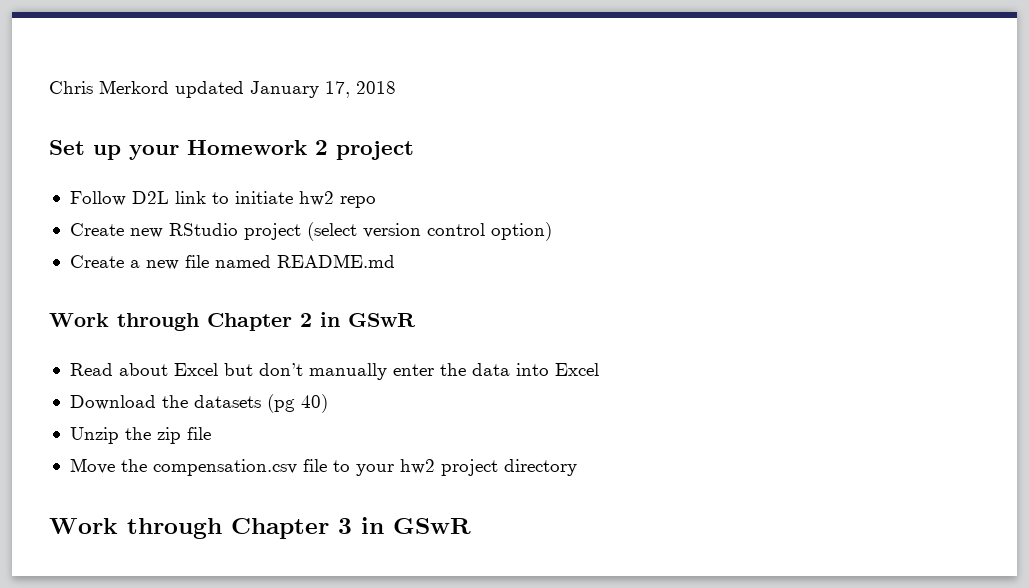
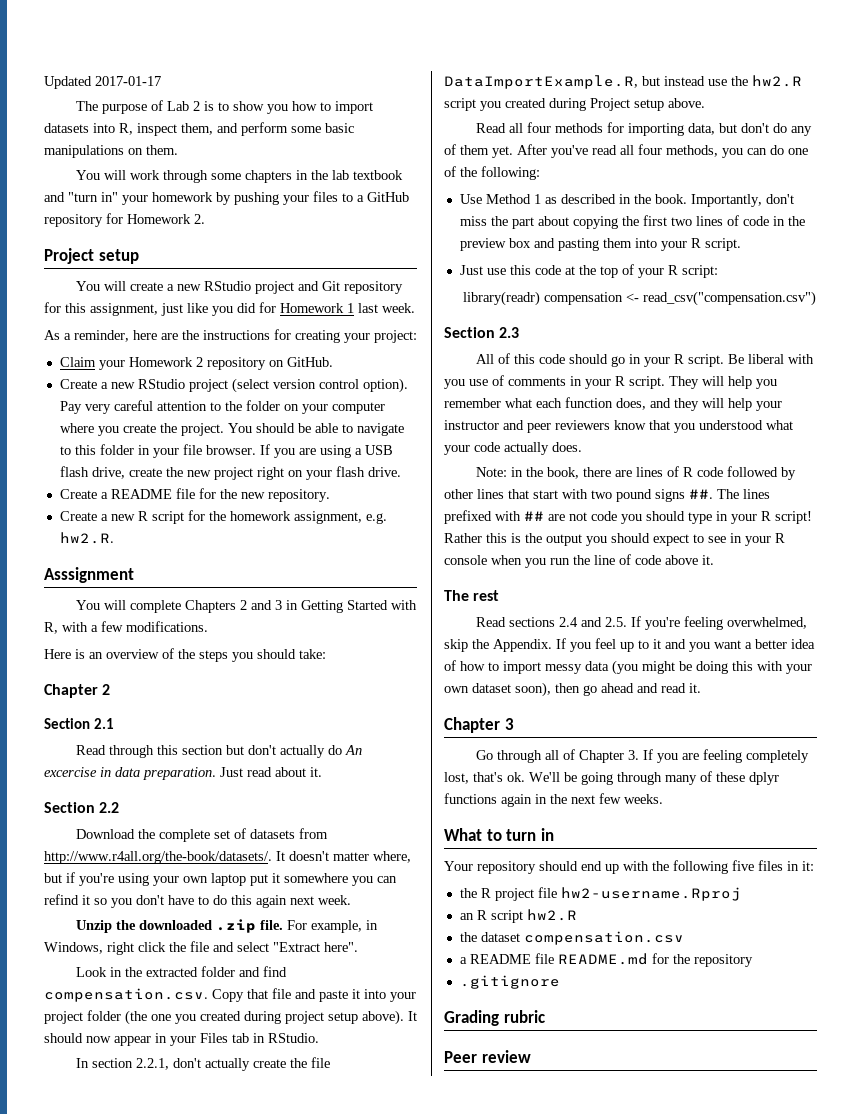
[49,80,396,98] [49,140,414,160] [69,191,376,208] [69,223,124,236] Chris Merkord updated January 17, 2018 // Set up your Homework 2 project // Follow D2L link to initiate hw2 repo // Create -> [44,76,161,89] [76,100,374,114] [44,122,354,136] [44,145,178,158] [76,170,404,183] [44,191,409,205] [44,213,205,227] [44,248,139,264] [76,281,404,294] [44,302,415,316] [44,329,417,343] [59,357,333,370] [59,379,108,389] Updated 2017-01-17 // The purpose of Lab 2 is to show you how to import datasets into R, inspect them, and perform some basic manipulations on them. // You will work through some chapters in the lab textbook and "turn in" your homework by pushing your files to a GitHub repository for Homework 2. // Project setup // You will create a new RStudio project and Git repository for this assignment, just like you did for Homework 1 last week. // As a reminder, here are the instructions for creating your project: // Claim your Homework 2 repository on GitHub. // Create a
[490,222,552,241] [69,254,395,270] [49,313,199,331] option) // Create a new file named README.md // Work through -> [362,378,408,393] [59,400,385,414] [59,423,404,436] [59,444,393,458] [59,466,401,480] [59,488,330,502] [59,510,387,524] [59,532,114,544] [44,567,134,583] [76,600,418,613] [44,621,208,634] [44,648,326,662] option). Pay very careful attention to the folder on your computer where you create the project. You should be able to navigate to this folder in your file browser. If you are using a USB flash drive, create the new project right on your flash drive. // Create a README file for the new repository. // Create a new R script for the homework assignment, e.g. hw2.R. // Asssignment // You will complete Chapters 2 and 3 in Getting Started with R, with a few modifications. // Here is an overview of the steps you should take: //
[320,312,416,327] [69,363,599,380] [69,394,328,413] [69,427,211,444] [69,458,577,476] [49,517,471,539] in GSwR // Read about Excel but don’t manually enter the data into Excel // Download the datasets (pg 40) // Unzip the zip file // Move the compensation.csv file to your hw2 project directory // Work through Chapter 3 in GSwR -> [44,718,114,729] [76,745,363,758] [44,767,322,780] [44,802,120,813] [76,828,329,842] [44,851,411,864] [44,872,397,886] [44,894,351,908] [76,919,379,933] [44,941,358,955] [76,966,288,977] [44,988,416,1002] [44,1010,417,1025] [44,1033,319,1046] [76,1057,331,1071] [444,75,802,89] [444,98,705,111] [476,122,813,136] [444,144,808,158] [444,166,540,180] [459,194,794,207] [459,215,805,229] [459,238,741,251] [459,264,718,278] [462,291,816,306] [444,327,520,338] [476,353,815,367] [444,375,777,389] [444,397,782,411] [444,420,793,433] [444,442,582,455] [476,466,797,480] [444,489,770,502] [444,510,812,524] [444,533,785,546] [444,554,714,568] [444,590,500,601] [476,616,808,630] [444,638,815,652] [444,660,812,675] [444,682,701,697] [444,717,514,733] [476,749,810,763] [444,771,779,785] [444,793,663,807] [444,828,554,841] [444,860,814,874] [459,887,741,901] [459,909,577,923] [459,931,684,945] [459,953,753,967] [459,975,560,989] [444,1010,545,1026] [444,1050,531,1063] // Section 2.1 // Read through this section but don't actually do An excercise in data preparation. Just read about it. // Section 2.2 // Download the complete set of datasets from http://www.r4all.org/the-book/datasets/. It doesn't matter where, but if you're using your own laptop put it somewhere you can refind it so you don't have to do this again next week. // Unzip the downloaded .zip file. For example, in Windows, right click the file and select "Extract here". // Look in the extracted folder and find compensation.csv. Copy that file and paste it into your project folder (the one you created during project setup above). It should now appear in your Files tab in RStudio. // In section 2.2.1, don't actually create the file DataImportExample.R, but instead use the hw2.R script you created during Project setup above. // Read all four methods for importing data, but don't do any of them yet. After you've read all four methods, you can do one of the following: // Use Method 1 as described in the book. Importantly, don't miss the part about copying the first two lines of code in the preview box and pasting them into your R script. // Just use this code at the top of your R script: // library(readr) compensation <- read_csv("compensation.csv") // Section 2.3 // All of this code should go in your R script. Be liberal with you use of comments in your R script. They will help you remember what each function does, and they will help your instructor and peer reviewers know that you understood what your code actually does. // Note: in the book, there are lines of R code followed by other lines that start with two pound signs ##. The lines prefixed with ## are not code you should type in your R script! Rather this is the output you should expect to see in your R console when you run the line of code above it. // The rest // Read sections 2.4 and 2.5. If you're feeling overwhelmed, skip the Appendix. If you feel up to it and you want a better idea of how to import messy data (you might be doing this with your own dataset soon), then go ahead and read it. // Chapter 3 // Go through all of Chapter 3. If you are feeling completely lost, that's ok. We'll be going through many of these dplyr functions again in the next few weeks. // What to turn in // Your repository should end up with the following five files in it: // the R project file hw2-username.Rproj // an R script hw2.R // the dataset compensation.csv // a README file README.md for the repository // .gitignore // Grading rubric // Peer review

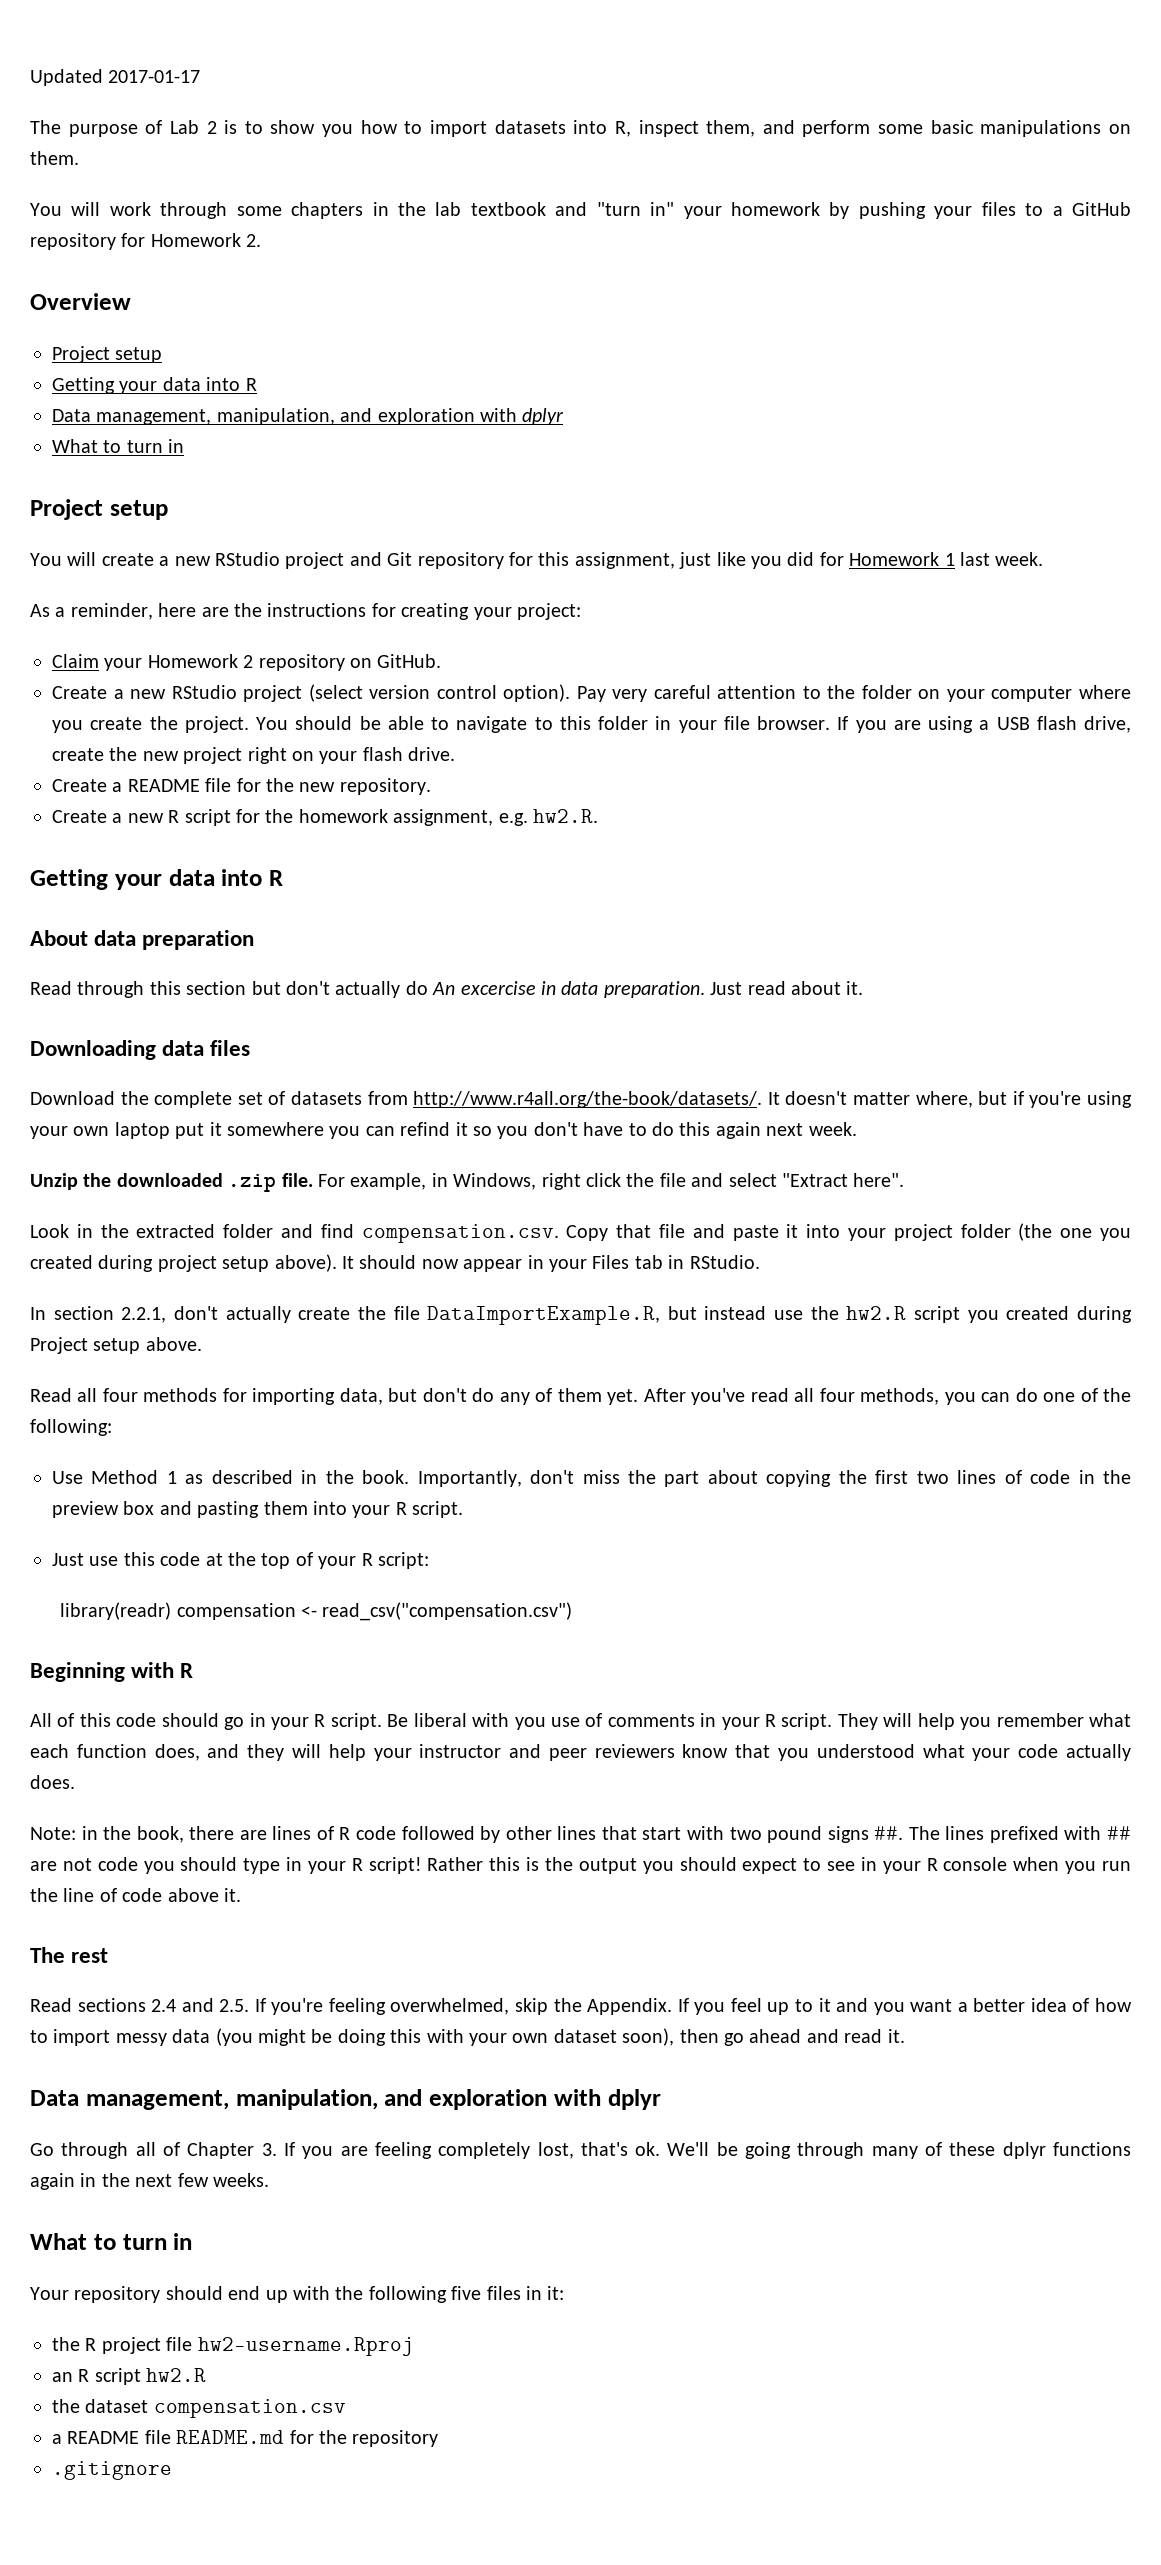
(205, 219) none -> [30,293,131,310] [52,346,163,363] [52,377,257,394] [52,408,565,425] [52,439,185,453] // Overview // Project setup // Getting your data into R // Data management, manipulation, and exploration with dplyr // What to turn in
[44,567,134,583] [76,600,418,613] [44,621,208,634] [44,648,326,662] [44,684,111,698] [44,718,114,729] Asssignment // You will complete Chapters 2 and 3 in Getting Started with R, with a few modifications. // Here is an overview of the steps you should take: // Chapter 2 // Section 2.1 -> [30,869,283,890] [30,930,255,950] Getting your data into R // About data preparation
[44,802,120,813] Section 2.2 -> [30,1040,251,1060] Downloading data files
[444,327,520,338] Section 2.3 -> [30,1662,194,1682] Beginning with R
[444,717,514,733] Chapter 3 -> [30,2089,661,2110] Data management, manipulation, and exploration with dplyr
[444,1010,545,1026] [444,1050,531,1063] // Grading rubric // Peer review -> (172, 2470) none

